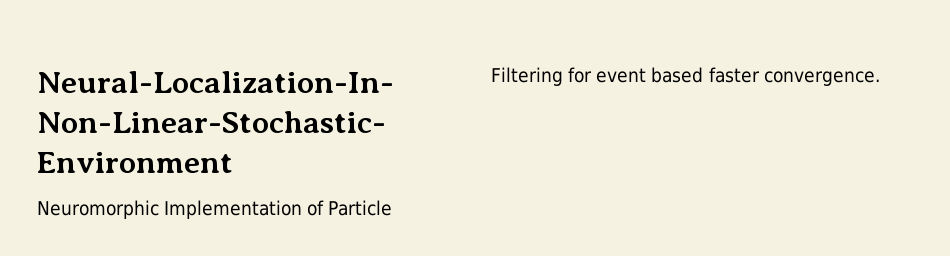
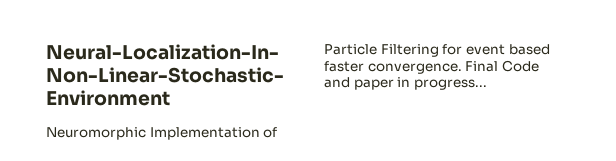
(880, 78) none -> [465,60,539,72] [324,77,487,90] Final Code and paper in progress...

